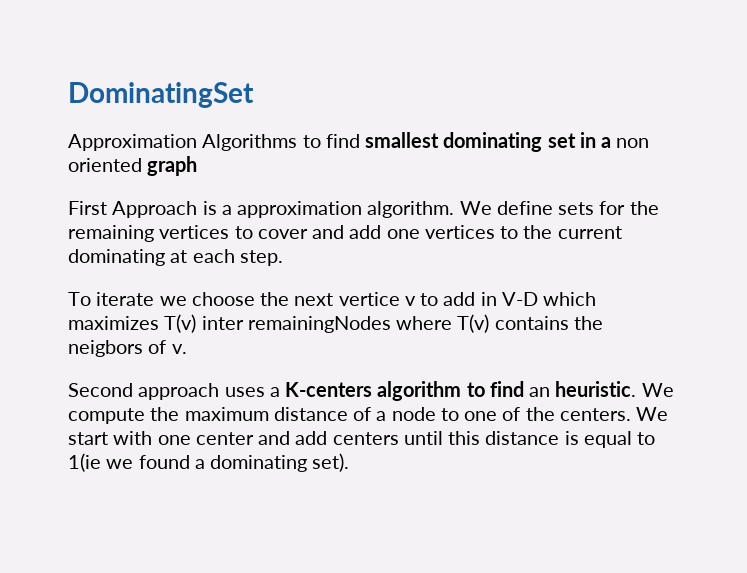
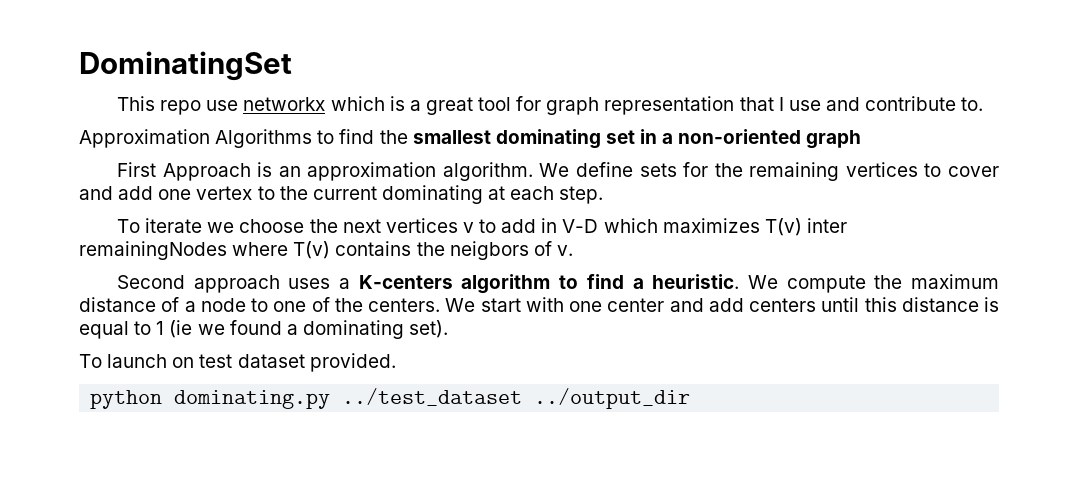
(254, 95) none -> [117,96,984,115] // This repo use networkx which is a great tool for graph representation that I use and contribute to.
(360, 141) none -> [379,130,408,144] the
[616,138,650,148] [68,158,142,172] non oriented -> [678,129,802,144] non-oriented
[221,205,232,215] a -> [278,166,301,177] an
[424,225,495,239] vertices -> [196,186,253,200] vertex
[338,292,400,306] vertice -> [385,218,458,233] vertices
[529,387,551,397] an -> [632,278,644,289] a
[68,453,101,472] 1(ie -> [156,320,193,338] 1 (ie
(350, 462) none -> [79,353,396,372] [90,388,691,409] // To launch on test dataset provided. // python dominating.py ../test_dataset ../output_dir

